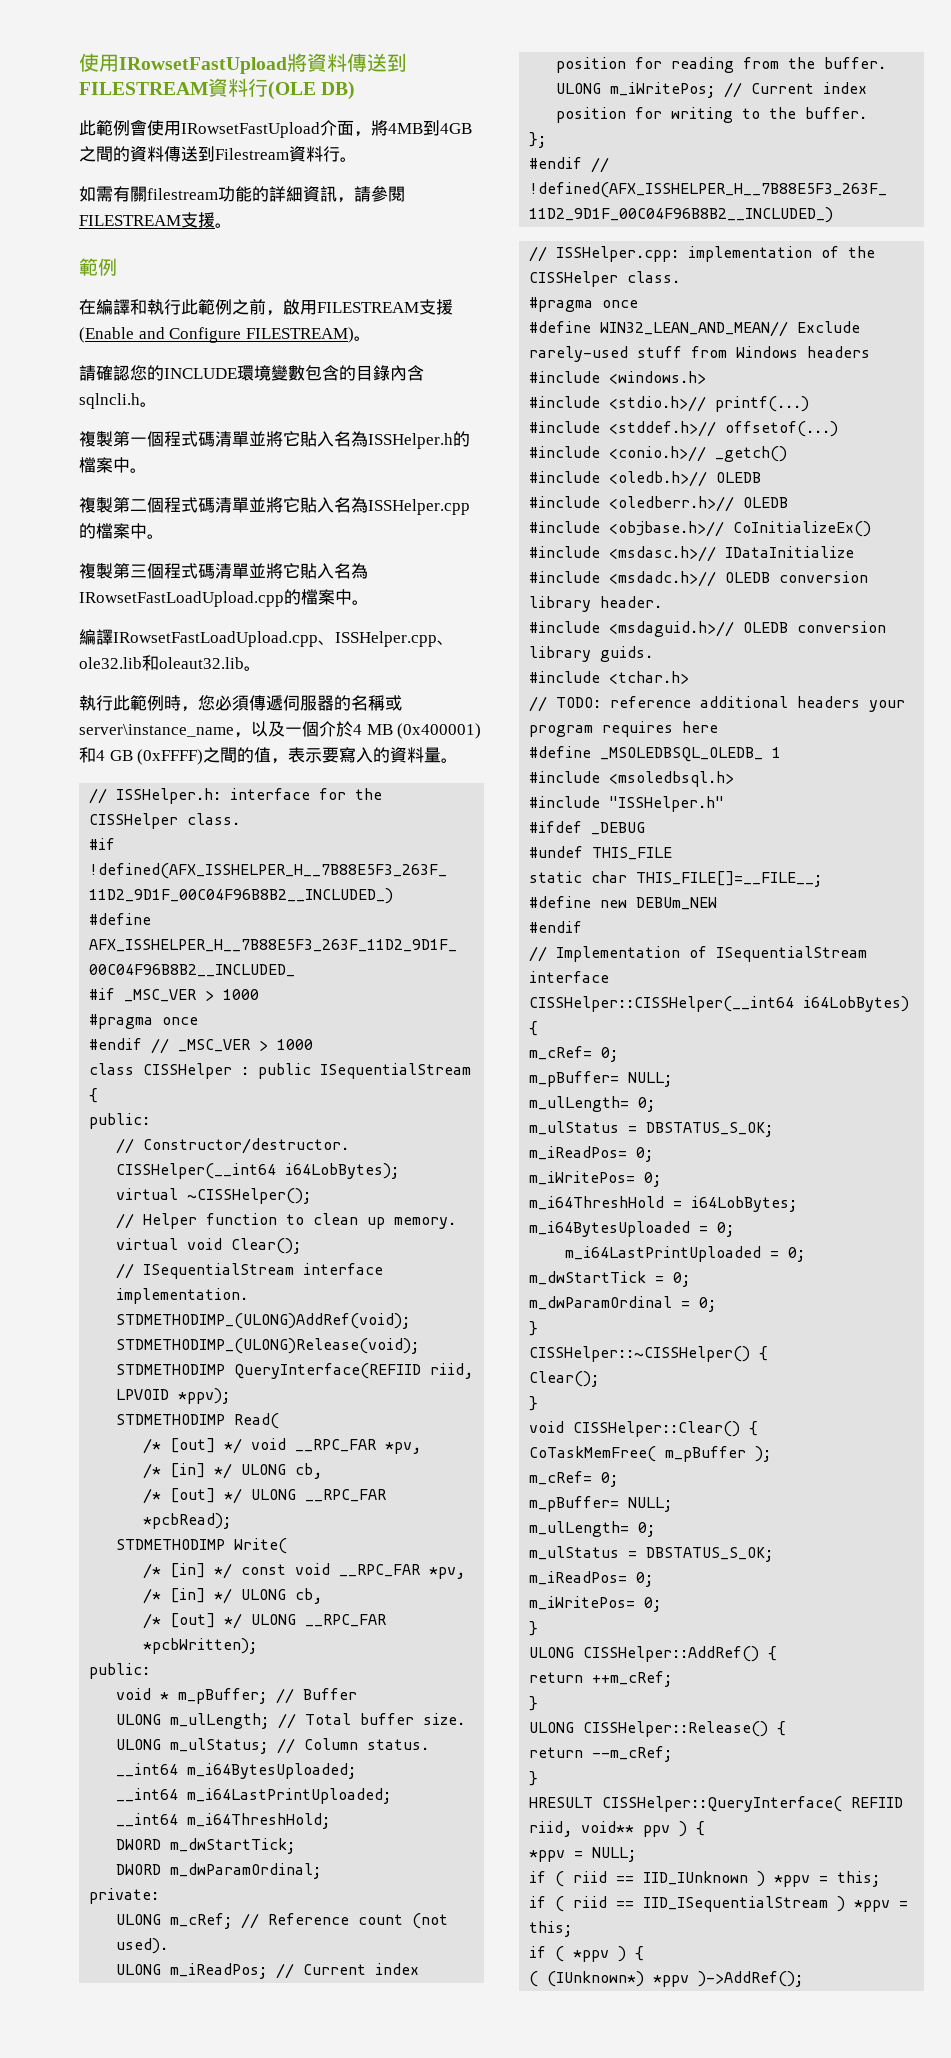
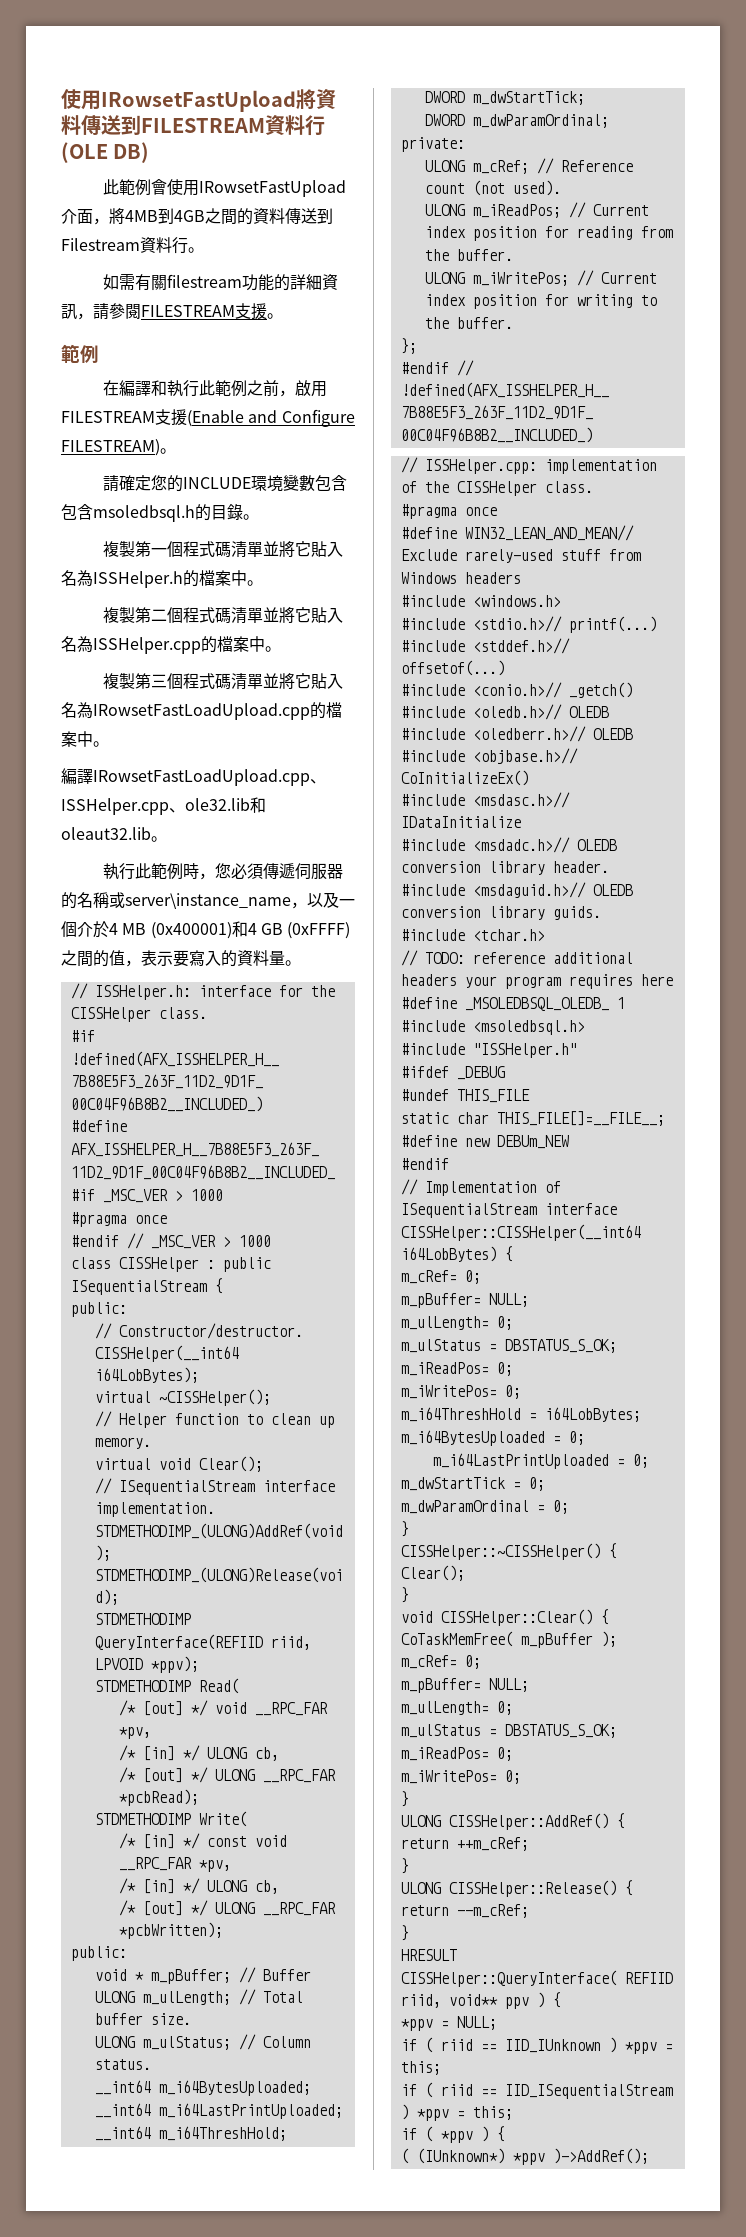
[113,365,130,381] 認 -> [134,475,151,491] 定
[339,365,424,381] [79,393,140,409] 的目錄內含sqlncli.h -> [61,504,243,522] 包含msoledbsql.h的目錄

